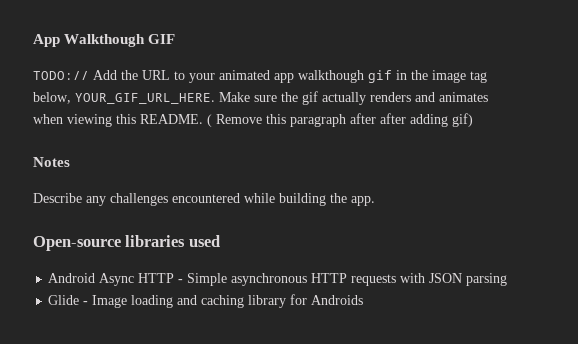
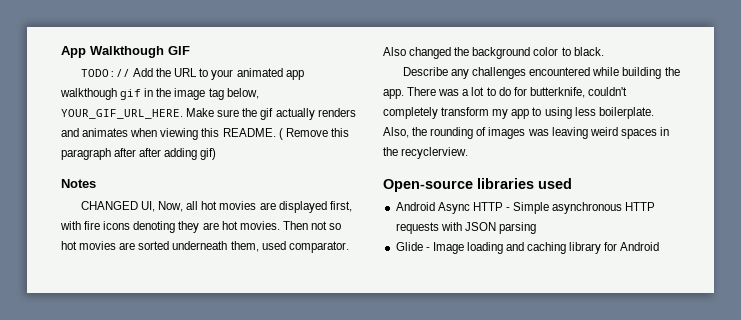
(70, 162) none -> [80,201,352,213] [60,221,342,233] [61,241,349,253] [383,47,604,59] // CHANGED UI, Now, all hot movies are displayed first, with fire icons denoting they are hot movies. Then not so hot movies are sorted underneath them, used comparator. Also changed the background color to black.
(375, 201) none -> [407,87,627,98] [383,107,654,119] [383,127,669,139] [383,147,469,159] There was a lot to do for butterknife, couldn't completely transform my app to using less boilerplate. Also, the rounding of images was leaving weird spaces in the recyclerview.
[311,295,364,305] Androids -> [620,242,660,251] Android

